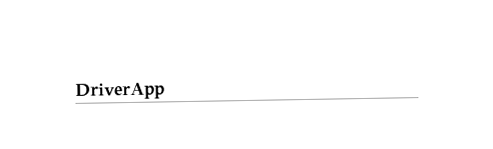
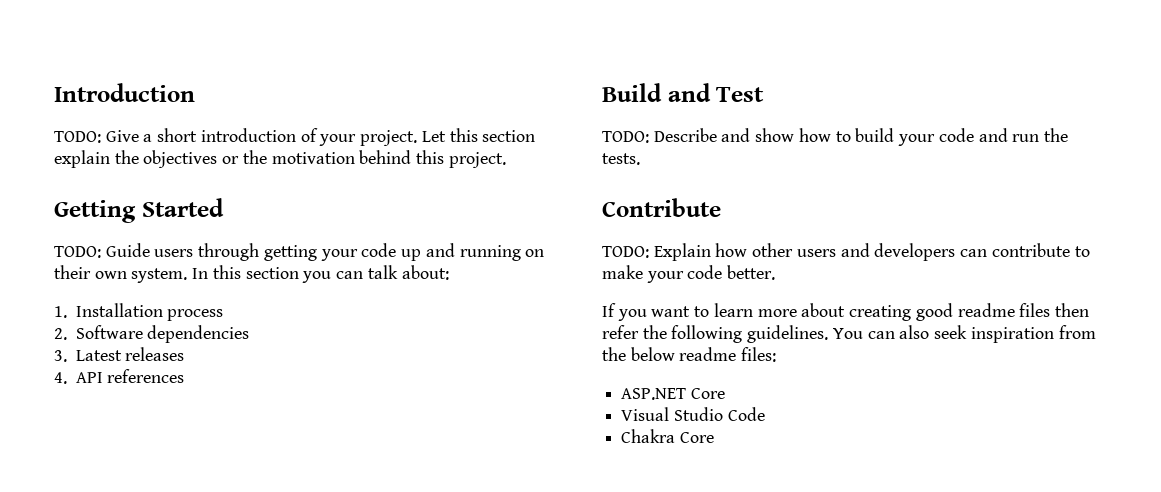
[75,82,165,100] DriverApp -> [54,83,195,102] [54,128,536,146] [54,150,506,168] [54,198,224,223] [54,243,545,261] [54,265,449,283] [54,303,224,321] [54,325,250,343] [54,347,185,362] [54,369,185,384] [602,83,765,102] [602,128,1068,146] [602,153,640,165] [602,198,721,217] [602,243,1090,261] [602,265,776,283] [602,303,1089,321] [602,325,1096,343] [602,347,777,362] [621,388,725,400] [621,407,765,421] [621,429,714,443] Introduction // TODO: Give a short introduction of your project. Let this section explain the objectives or the motivation behind this project. // Getting Started // TODO: Guide users through getting your code up and running on their own system. In this section you can talk about: // 1. Installation process // 2. Software dependencies // 3. Latest releases // 4. API references // Build and Test // TODO: Describe and show how to build your code and run the tests. // Contribute // TODO: Explain how other users and developers can contribute to make your code better. // If you want to learn more about creating good readme files then refer the following guidelines. You can also seek inspiration from the below readme files: // ASP.NET Core // Visual Studio Code // Chakra Core

